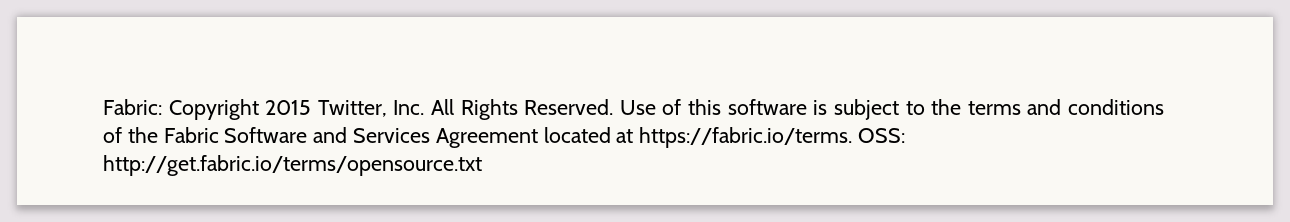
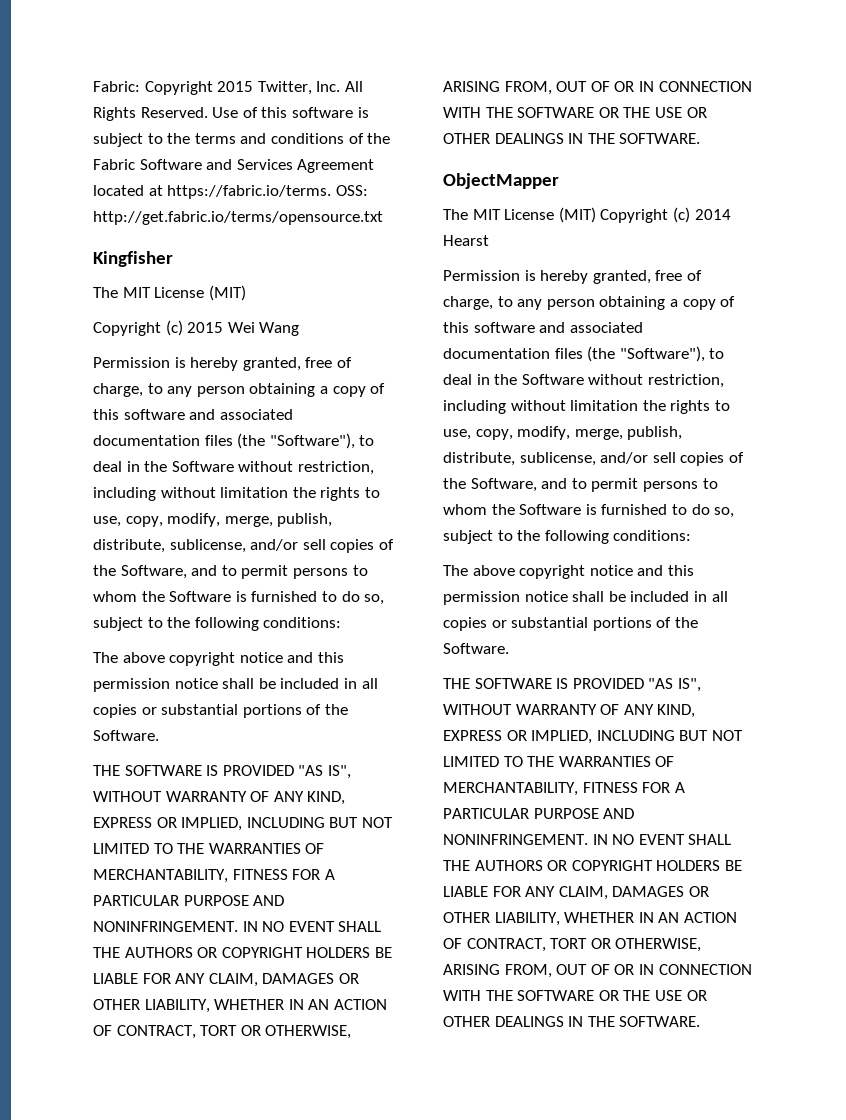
(482, 165) none -> [93,251,173,267] [93,285,246,301] [93,320,300,336] [93,357,352,371] [93,383,386,397] [93,409,293,420] [93,433,375,449] [93,461,374,475] [93,487,380,501] [93,513,333,527] [93,539,394,553] [93,565,368,579] [93,591,385,605] [93,617,342,631] [93,652,344,666] [93,678,378,692] [93,704,348,718] [93,730,159,741] [93,765,351,779] [93,791,346,805] [93,817,393,831] [93,843,325,854] [93,869,335,883] [93,895,285,906] [93,921,382,932] [93,947,392,958] [93,973,359,987] [93,999,387,1013] [93,1025,352,1039] [443,81,752,95] [443,107,707,118] [443,133,701,144] [443,173,559,189] [443,207,731,223] [443,235,489,246] [443,270,702,284] [443,296,736,310] [443,322,643,333] [443,346,725,362] [443,374,724,388] [443,400,730,414] [443,426,683,440] [443,452,744,466] [443,478,718,492] [443,504,735,518] [443,530,692,544] [443,565,694,579] [443,591,728,605] [443,617,698,631] [443,643,509,654] [443,678,701,692] [443,704,696,718] [443,730,743,744] [443,756,675,767] [443,782,685,796] [443,808,635,819] [443,834,732,845] [443,860,742,871] [443,886,709,900] [443,912,737,926] [443,938,702,952] [443,964,752,978] [443,990,707,1001] [443,1016,701,1027] // Kingfisher // The MIT License (MIT) // Copyright (c) 2015 Wei Wang // Permission is hereby granted, free of charge, to any person obtaining a copy of this software and associated documentation files (the "Software"), to deal in the Software without restriction, including without limitation the rights to use, copy, modify, merge, publish, distribute, sublicense, and/or sell copies of the Software, and to permit persons to whom the Software is furnished to do so, subject to the following conditions: // The above copyright notice and this permission notice shall be included in all copies or substantial portions of the Software. // THE SOFTWARE IS PROVIDED "AS IS", WITHOUT WARRANTY OF ANY KIND, EXPRESS OR IMPLIED, INCLUDING BUT NOT LIMITED TO THE WARRANTIES OF MERCHANTABILITY, FITNESS FOR A PARTICULAR PURPOSE AND NONINFRINGEMENT. IN NO EVENT SHALL THE AUTHORS OR COPYRIGHT HOLDERS BE LIABLE FOR ANY CLAIM, DAMAGES OR OTHER LIABILITY, WHETHER IN AN ACTION OF CONTRACT, TORT OR OTHERWISE, ARISING FROM, OUT OF OR IN CONNECTION WITH THE SOFTWARE OR THE USE OR OTHER DEALINGS IN THE SOFTWARE. // ObjectMapper // The MIT License (MIT) Copyright (c) 2014 Hearst // Permission is hereby granted, free of charge, to any person obtaining a copy of this software and associated documentation files (the "Software"), to deal in the Software without restriction, including without limitation the rights to use, copy, modify, merge, publish, distribute, sublicense, and/or sell copies of the Software, and to permit persons to whom the Software is furnished to do so, subject to the following conditions: // The above copyright notice and this permission notice shall be included in all copies or substantial portions of the Software. // THE SOFTWARE IS PROVIDED "AS IS", WITHOUT WARRANTY OF ANY KIND, EXPRESS OR IMPLIED, INCLUDING BUT NOT LIMITED TO THE WARRANTIES OF MERCHANTABILITY, FITNESS FOR A PARTICULAR PURPOSE AND NONINFRINGEMENT. IN NO EVENT SHALL THE AUTHORS OR COPYRIGHT HOLDERS BE LIABLE FOR ANY CLAIM, DAMAGES OR OTHER LIABILITY, WHETHER IN AN ACTION OF CONTRACT, TORT OR OTHERWISE, ARISING FROM, OUT OF OR IN CONNECTION WITH THE SOFTWARE OR THE USE OR OTHER DEALINGS IN THE SOFTWARE.

